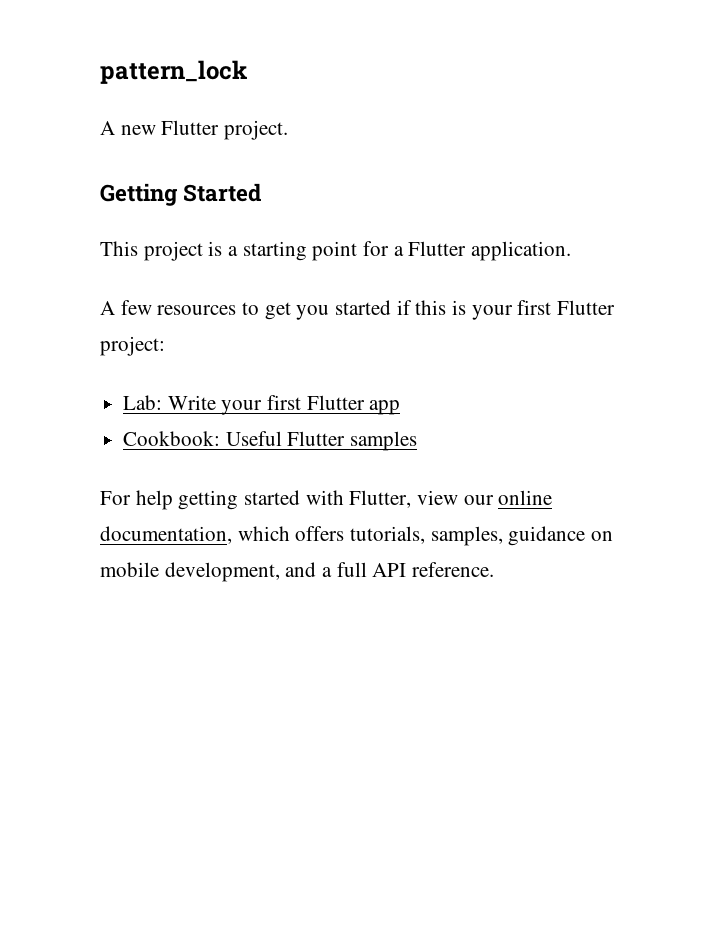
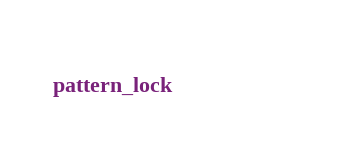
[100,120,289,140] [100,183,262,206] [100,241,572,261] [100,300,616,320] [100,336,165,356] [123,395,401,415] [123,431,418,451] [100,490,553,510] [100,526,614,546] [100,562,495,582] // A new Flutter project. // Getting Started // This project is a starting point for a Flutter application. // A few resources to get you started if this is your first Flutter project: // Lab: Write your first Flutter app // Cookbook: Useful Flutter samples // For help getting started with Flutter, view our online documentation, which offers tutorials, samples, guidance on mobile development, and a full API reference. -> (173, 87) none

